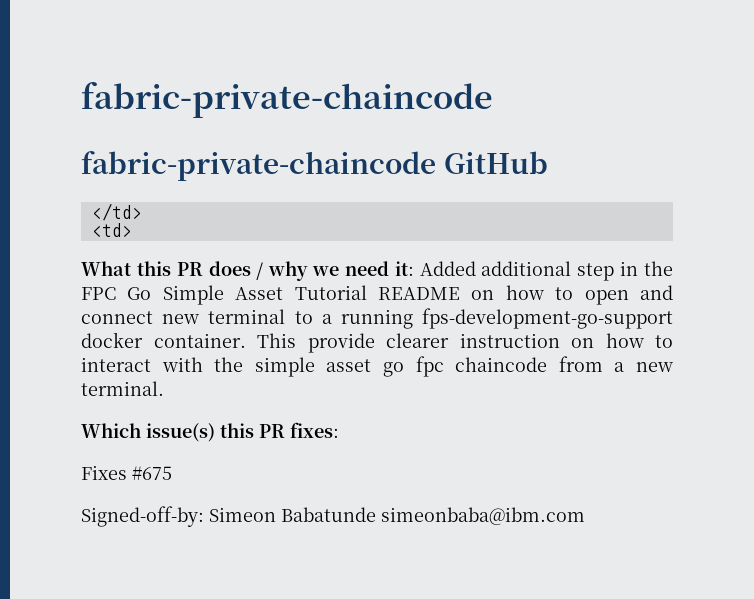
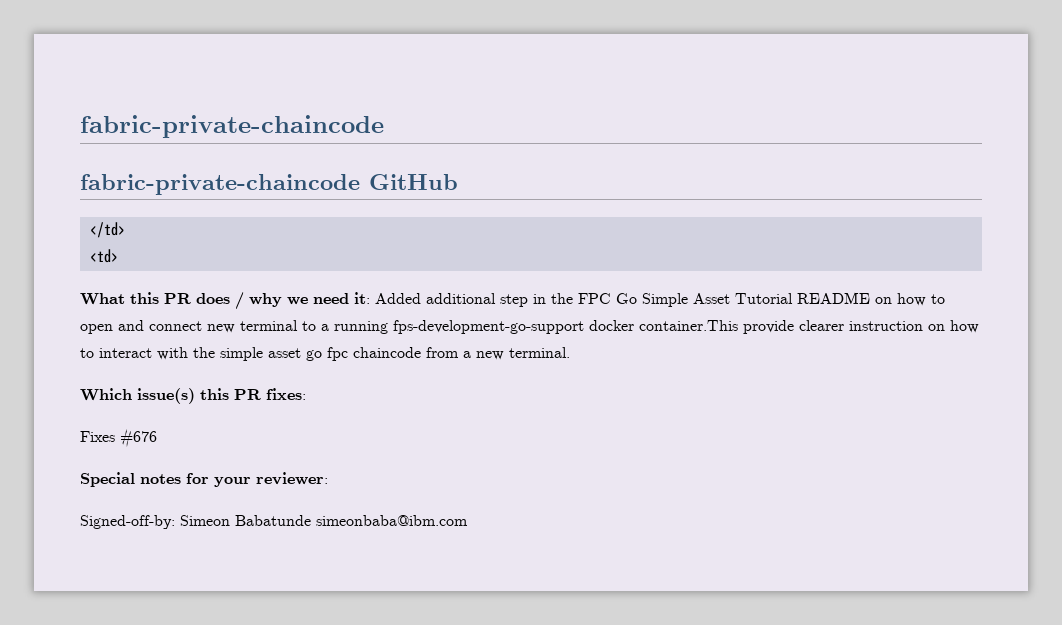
[153,333,296,348] container. This -> [639,320,738,331] container.This
[132,466,172,480] #675 -> [120,428,157,448] [80,472,328,487] #676 // Special notes for your reviewer:

